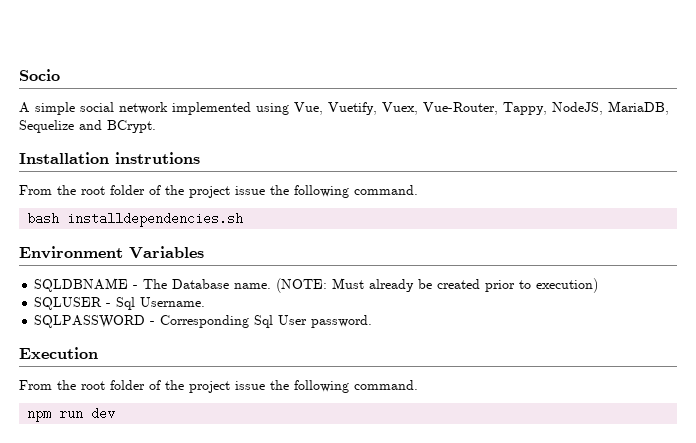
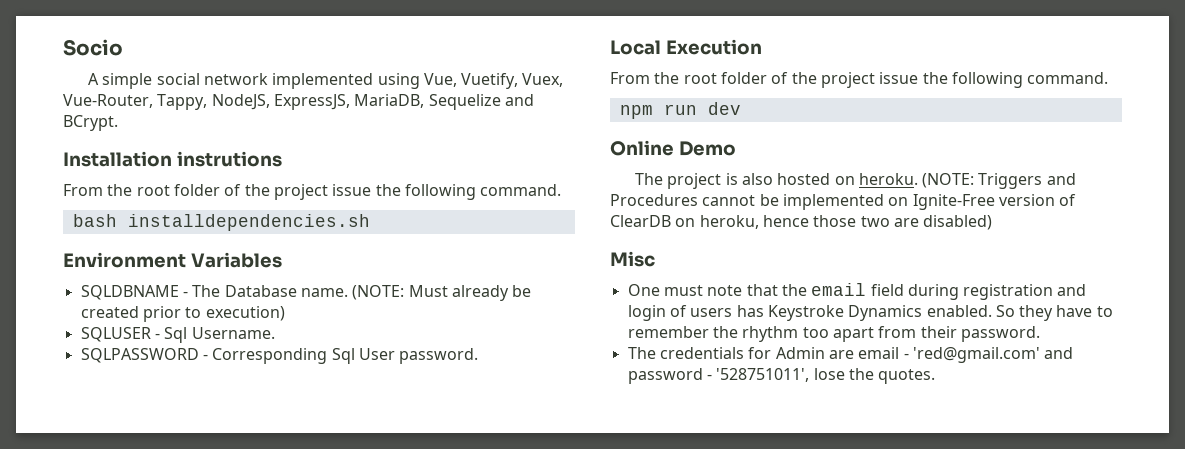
(603, 108) none -> [273,94,350,110] ExpressJS,
(373, 321) none -> [610,40,661,55] Local
(116, 413) none -> [610,140,736,156] [634,173,1076,189] [610,194,1077,210] [610,215,993,230] [610,251,655,267] [627,283,1087,300] [627,305,1113,321] [627,326,1040,342] [627,347,1074,363] [627,368,936,384] // Online Demo // The project is also hosted on heroku. (NOTE: Triggers and Procedures cannot be implemented on Ignite-Free version of ClearDB on heroku, hence those two are disabled) // Misc // One must note that the email field during registration and login of users has Keystroke Dynamics enabled. So they have to remember the rhythm too apart from their password. // The credentials for Admin are email - 'red@gmail.com' and password - '528751011', lose the quotes.

